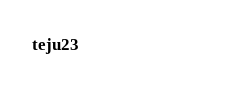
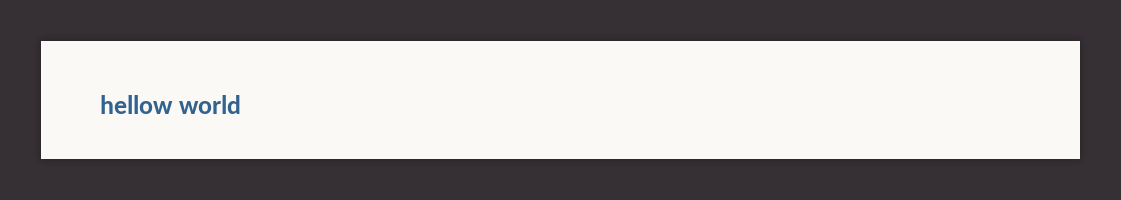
[32,38,79,54] teju23 -> [100,95,242,114] hellow world

